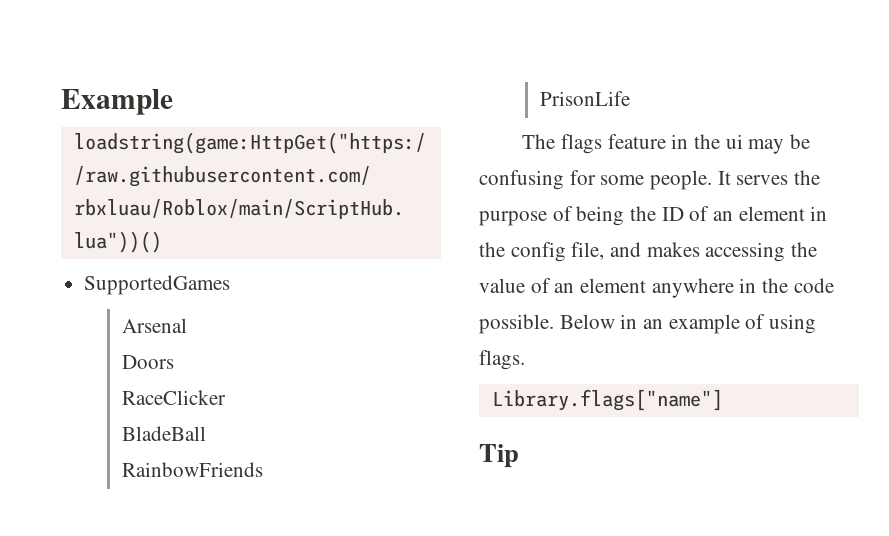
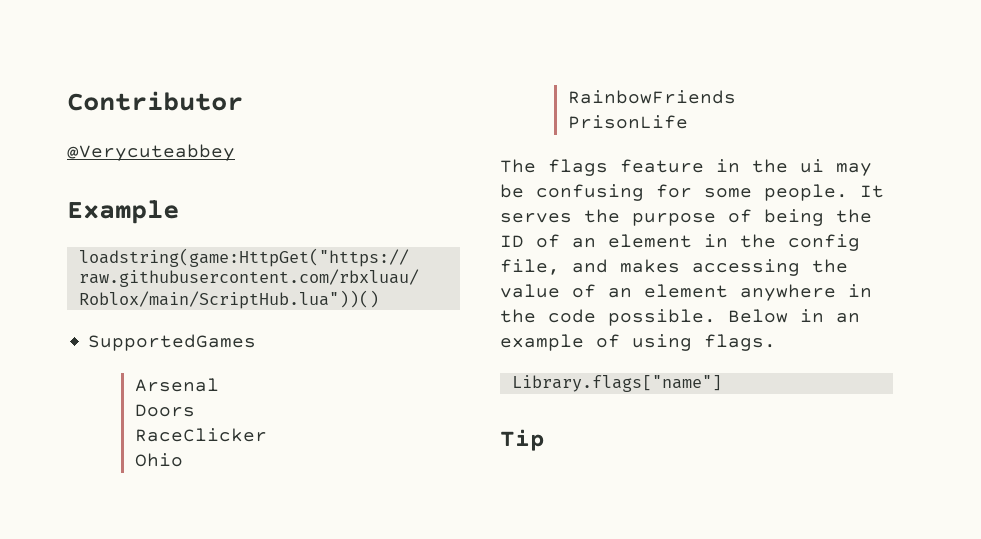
(61, 102) none -> [67,91,243,111] [67,144,235,161] Contributor // @Verycuteabbey //
[121,426,206,441] BladeBall -> [134,453,183,467] Ohio

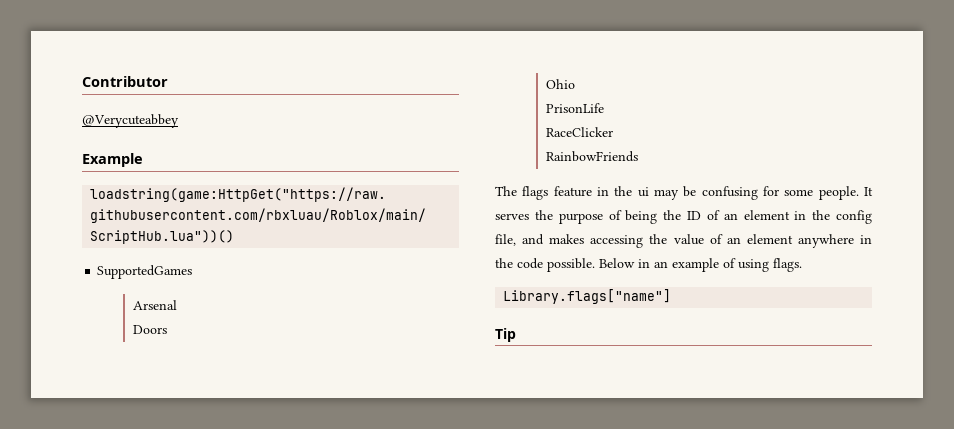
(195, 410) none -> [545,79,575,89] [545,103,604,113] // Ohio // PrisonLife
[134,453,183,467] // Ohio -> (613, 132) none
[567,115,688,129] // PrisonLife -> (638, 156) none

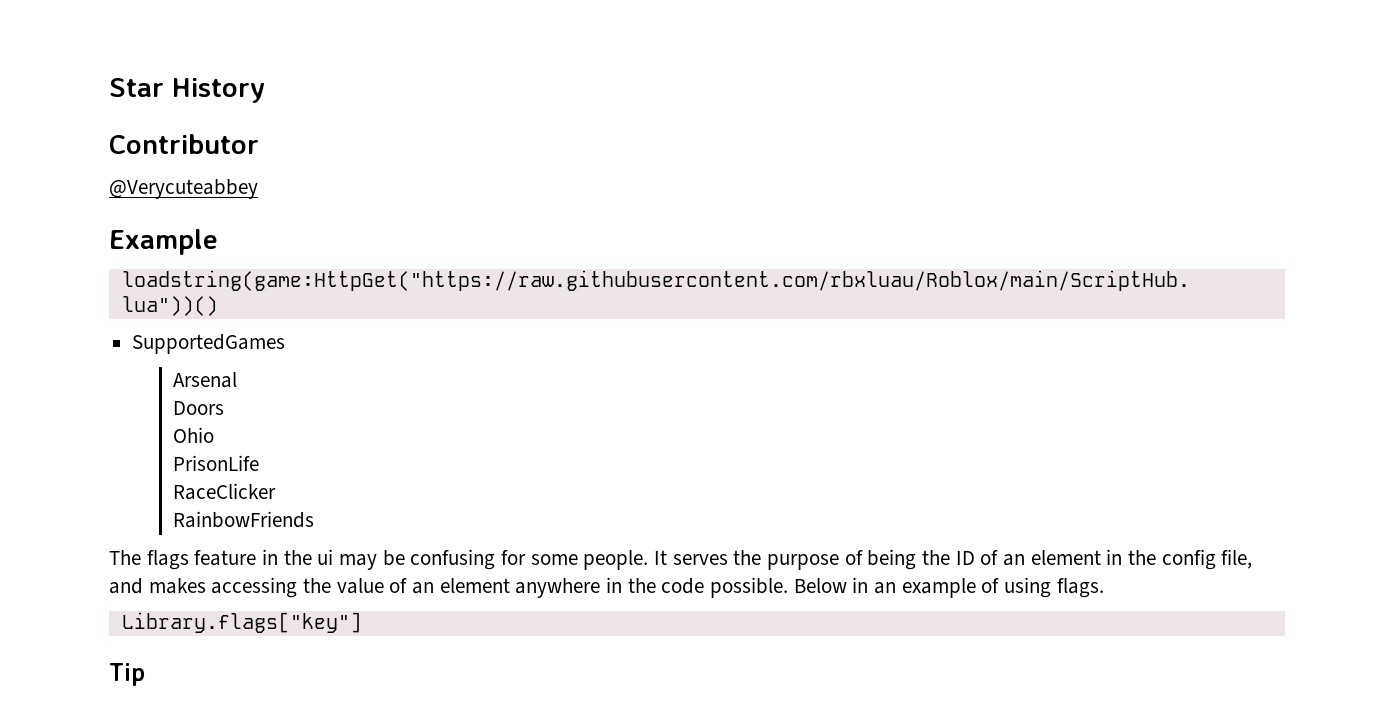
(82, 81) none -> [109,78,265,103] Star History //
[503,289,672,304] Library.flags["name"] -> [121,612,362,633] Library.flags["key"]

